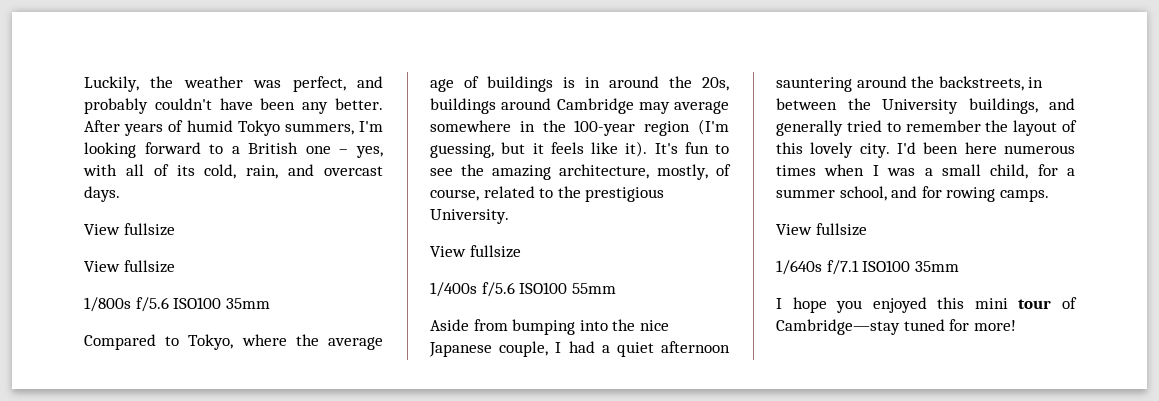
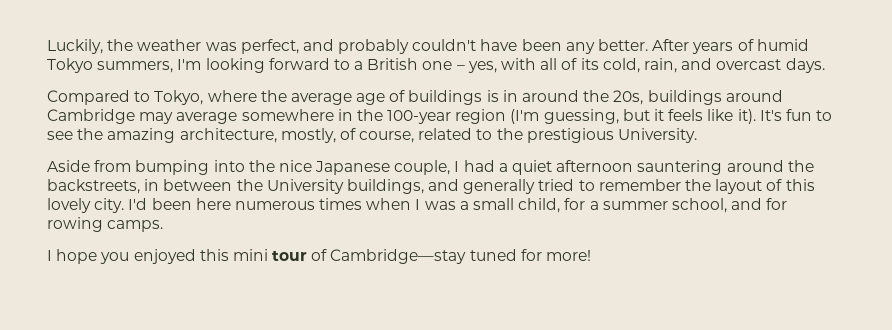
[84,223,175,236] [84,260,175,273] [84,297,270,312] // View fullsize // View fullsize // 1/800s f/5.6 ISO100 35mm -> (825, 65) none
[430,245,521,258] [430,282,616,297] // View fullsize // 1/400s f/5.6 ISO100 55mm -> (698, 135) none
[776,223,867,236] [776,260,959,275] // View fullsize // 1/640s f/7.1 ISO100 35mm -> (164, 226) none

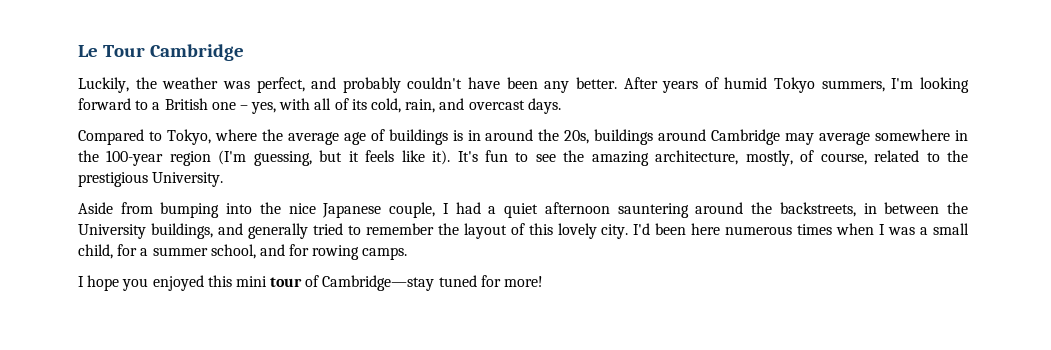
(47, 46) none -> [78,44,245,61] Le Tour Cambridge //

